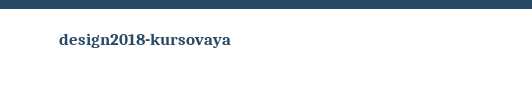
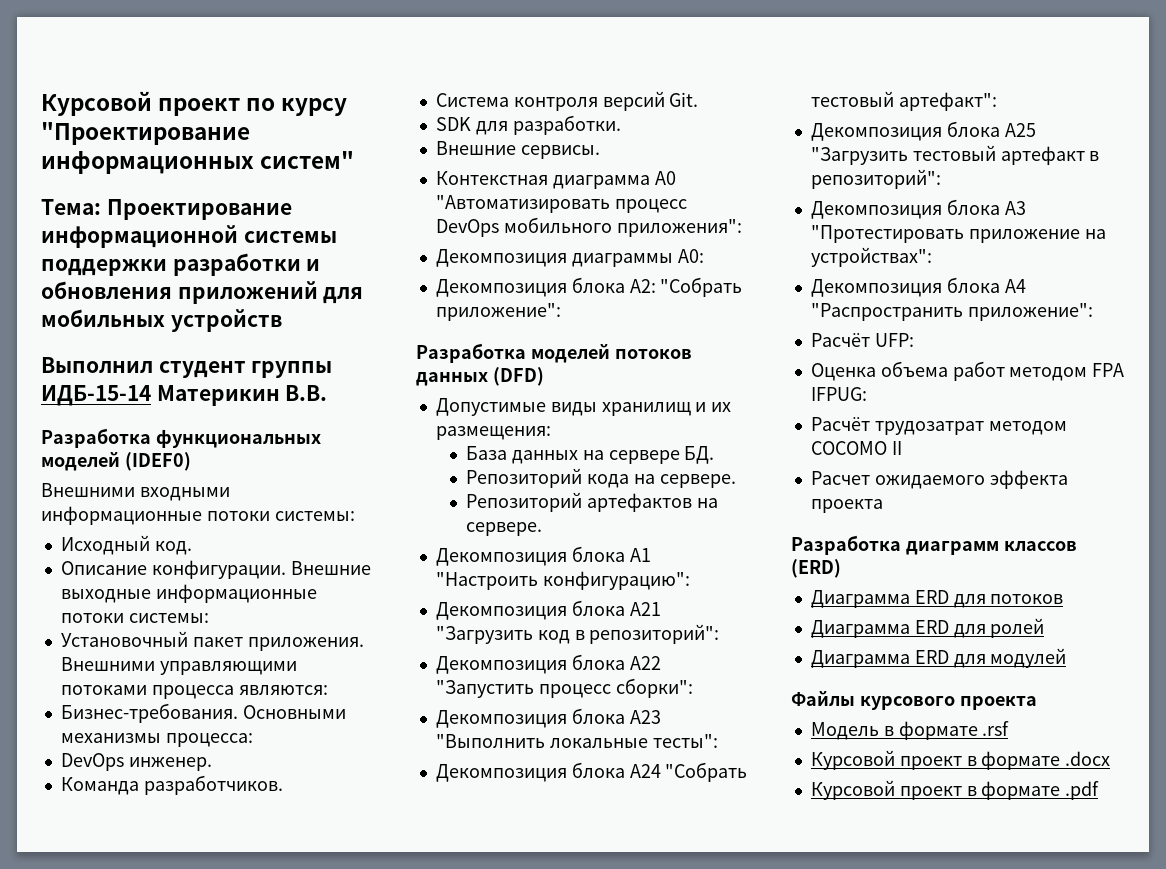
[59,33,231,48] design2018-kursovaya -> [41,91,348,116] [41,122,250,145] [41,150,355,174] [41,199,292,220] [41,225,337,248] [41,253,321,276] [41,281,364,304] [41,309,282,332] [41,357,333,378] [41,385,328,406] [41,428,321,448] [41,452,191,471] [41,483,230,501] [41,506,355,525] [60,535,192,555] [60,560,371,579] [60,584,317,603] [60,613,209,623] [60,631,364,651] [60,657,297,675] [60,685,328,699] [60,703,346,723] [60,733,253,747] [60,753,212,771] [60,775,283,795] [435,91,699,111] [435,115,621,135] [435,141,600,159] [435,171,676,189] [435,195,687,213] [435,217,742,237] [435,249,704,267] [435,277,743,297] [435,303,561,321] [416,343,692,363] [416,367,544,386] [435,398,732,416] [435,426,551,440] [466,446,715,464] [466,468,736,488] [466,492,718,512] [466,522,543,536] [435,546,651,566] [435,571,690,590] [435,600,661,620] [435,624,720,644] [435,654,661,674] [435,678,693,698] [435,708,661,728] [435,734,718,748] [435,762,748,782] [810,91,997,111] [810,121,1036,141] [810,145,1100,165] [810,169,941,189] [810,199,1026,219] [810,225,1106,243] [810,247,932,267] [810,277,1026,297] [810,303,1093,321] [810,333,914,347] [810,361,1125,381] [810,387,867,401] [810,417,1067,435] [810,441,902,455] [810,470,1068,489] [810,499,883,513] [791,535,1077,555] [791,559,841,578] [810,590,1064,608] [810,618,1045,638] [810,648,1067,668] [791,691,1037,710] [810,721,1010,740] [810,750,1111,770] [810,780,1100,800] Курсовой проект по курсу "Проектирование информационных систем" // Тема: Проектирование информационной системы поддержки разработки и обновления приложений для мобильных устройств // Выполнил студент группы ИДБ-15-14 Материкин В.В. // Разработка функциональных моделей (IDEF0) // Внешними входными информационные потоки системы: // Исходный код. // Описание конфигурации. Внешние выходные информационные потоки системы: // Установочный пакет приложения. Внешними управляющими потоками процесса являются: // Бизнес-требования. Основными механизмы процесса: // DevOps инженер. // Команда разработчиков. // Система контроля версий Git. // SDK для разработки. // Внешние сервисы. // Контекстная диаграмма А0 "Автоматизировать процесс DevOps мобильного приложения": // Декомпозиция диаграммы А0: // Декомпозиция блока А2: "Собрать приложение": // Разработка моделей потоков данных (DFD) // Допустимые виды хранилищ и их размещения: // База данных на сервере БД. // Репозиторий кода на сервере. // Репозиторий артефактов на сервере. // Декомпозиция блока А1 "Настроить конфигурацию": // Декомпозиция блока А21 "Загрузить код в репозиторий": // Декомпозиция блока А22 "Запустить процесс сборки": // Декомпозиция блока А23 "Выполнить локальные тесты": // Декомпозиция блока А24 "Собрать тестовый артефакт": // Декомпозиция блока А25 "Загрузить тестовый артефакт в репозиторий": // Декомпозиция блока А3 "Протестировать приложение на устройствах": // Декомпозиция блока А4 "Распространить приложение": // Расчёт UFP: // Оценка объема работ методом FPA IFPUG: // Расчёт трудозатрат методом COCOMO II // Расчет ожидаемого эффекта проекта // Разработка диаграмм классов (ERD) // Диаграмма ERD для потоков // Диаграмма ERD для ролей // Диаграмма ERD для модулей // Файлы курсового проекта // Модель в формате .rsf // Курсовой проект в формате .docx // Курсовой проект в формате .pdf

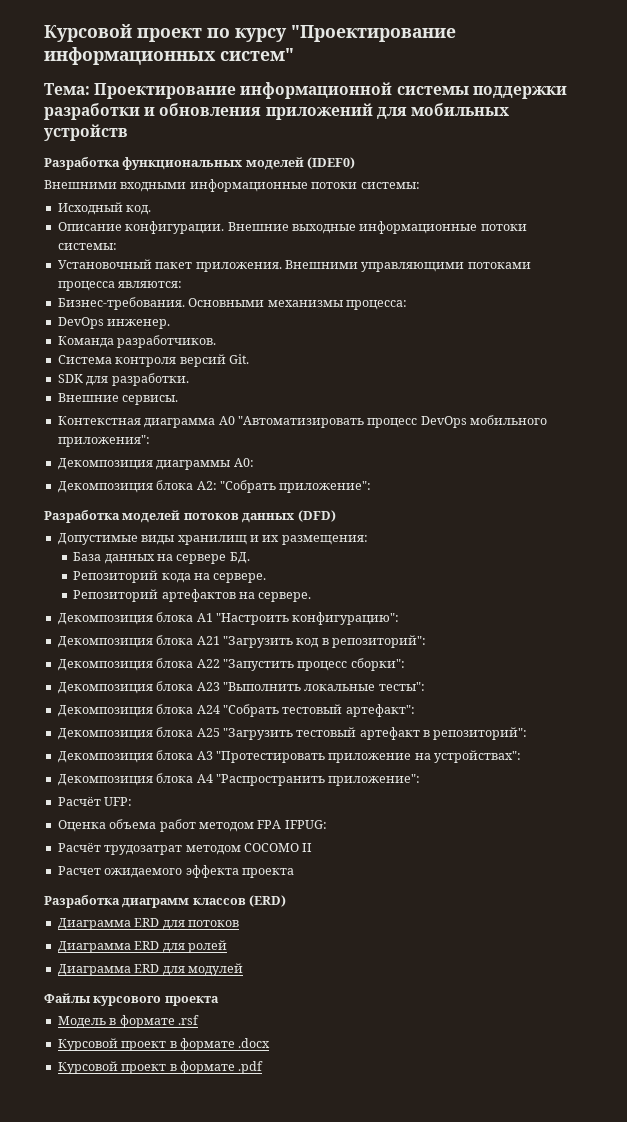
[41,357,333,378] [41,385,328,406] // Выполнил студент группы ИДБ-15-14 Материкин В.В. -> (128, 132) none

